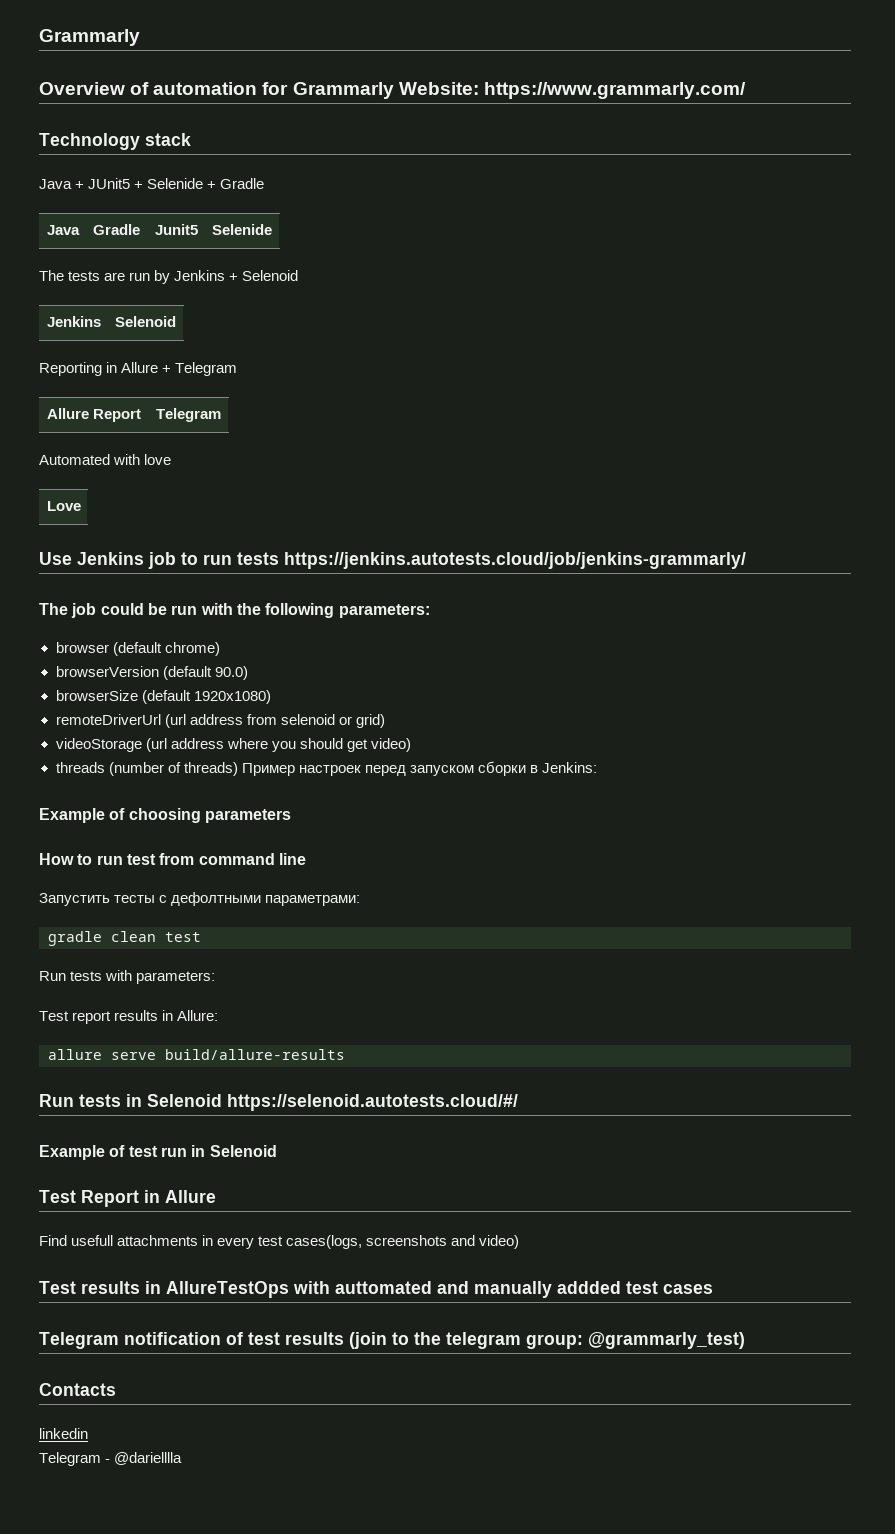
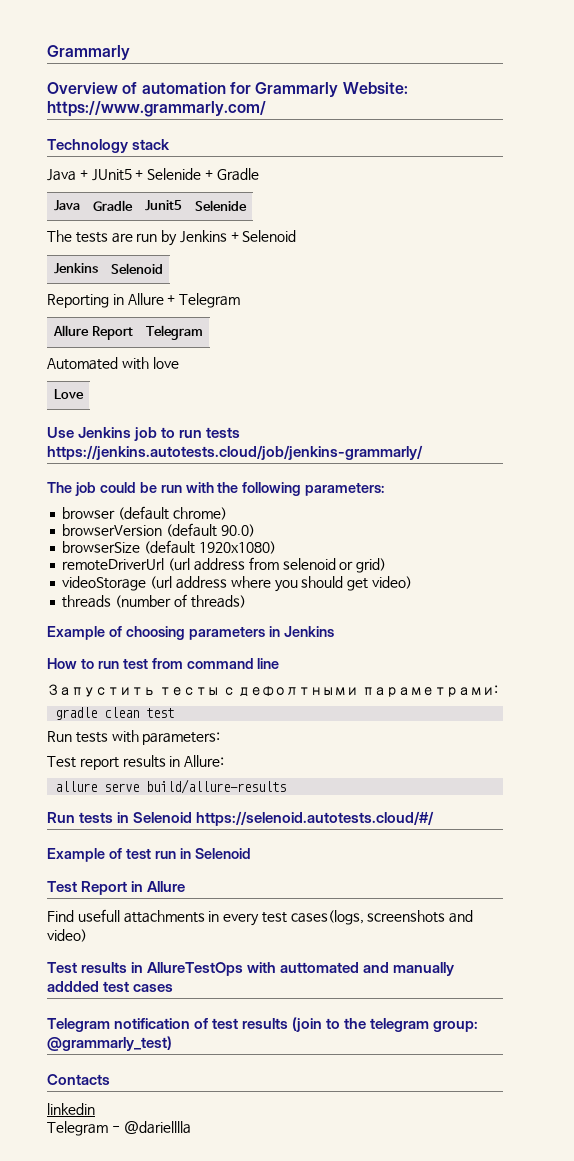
[241,761,597,776] Пример настроек перед запуском сборки в Jenkins: -> (246, 601) none
(291, 816) none -> [268,626,334,637] in Jenkins

